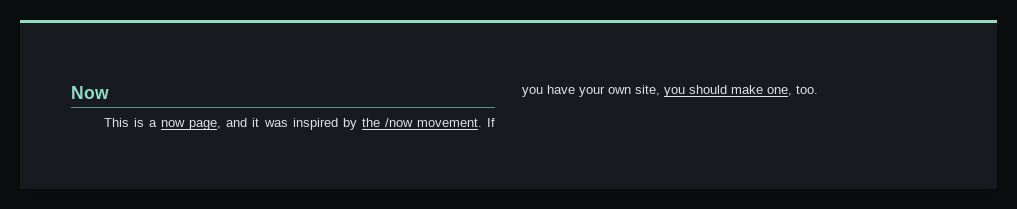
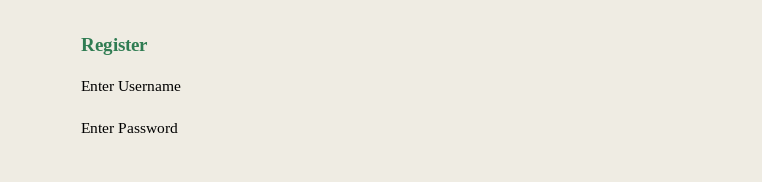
[71,86,109,99] [103,118,495,130] [522,85,818,97] Now // This is a now page, and it was inspired by the /now movement. If you have your own site, you should make one, too. -> [81,38,148,55] [81,81,182,91] [81,123,179,133] Register // Enter Username // Enter Password

